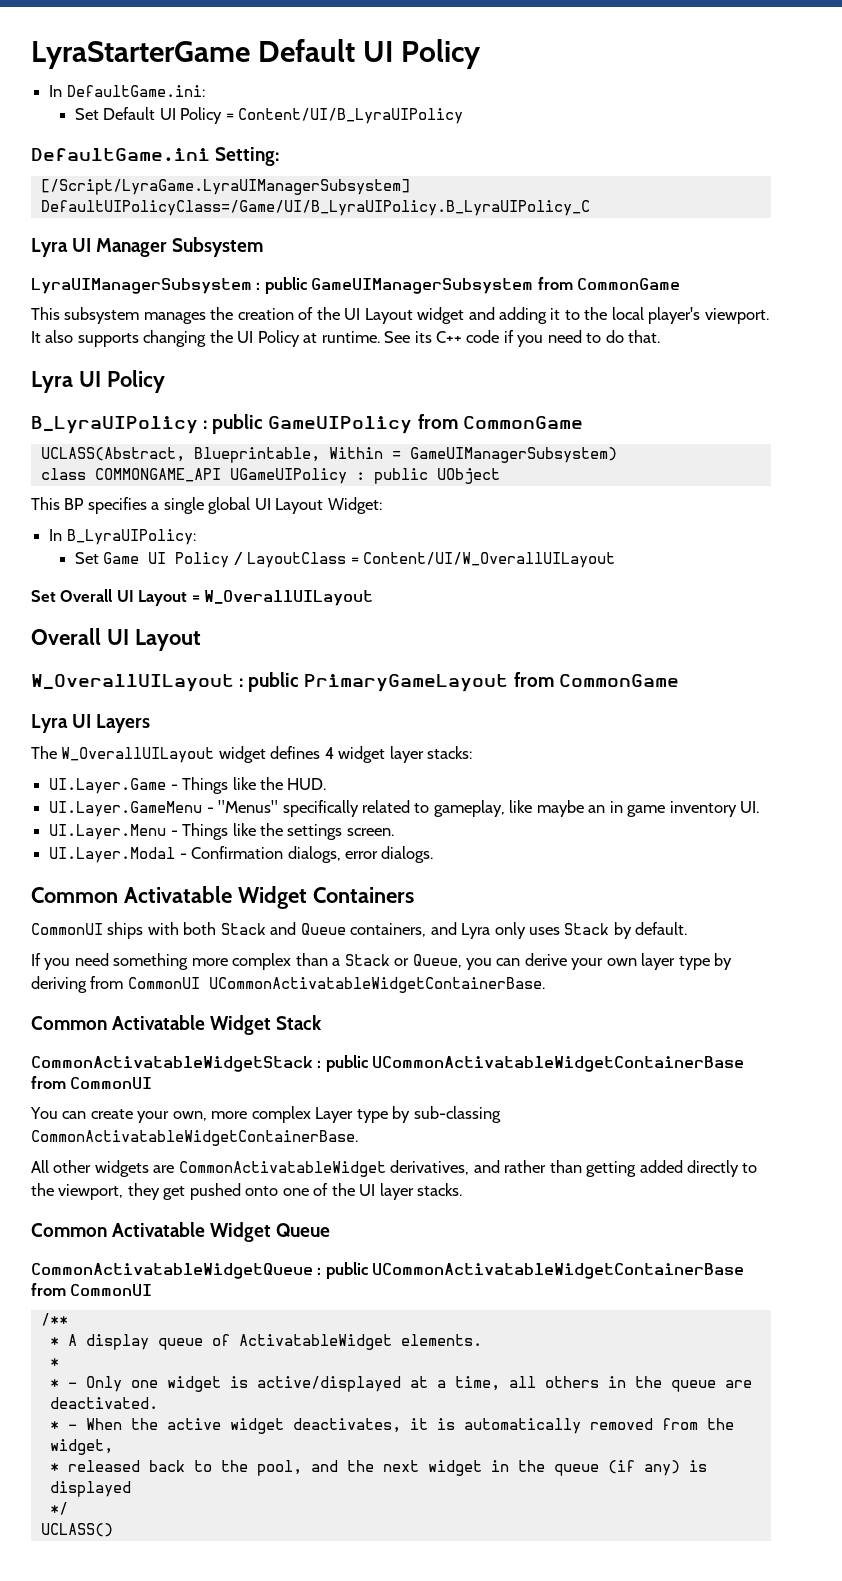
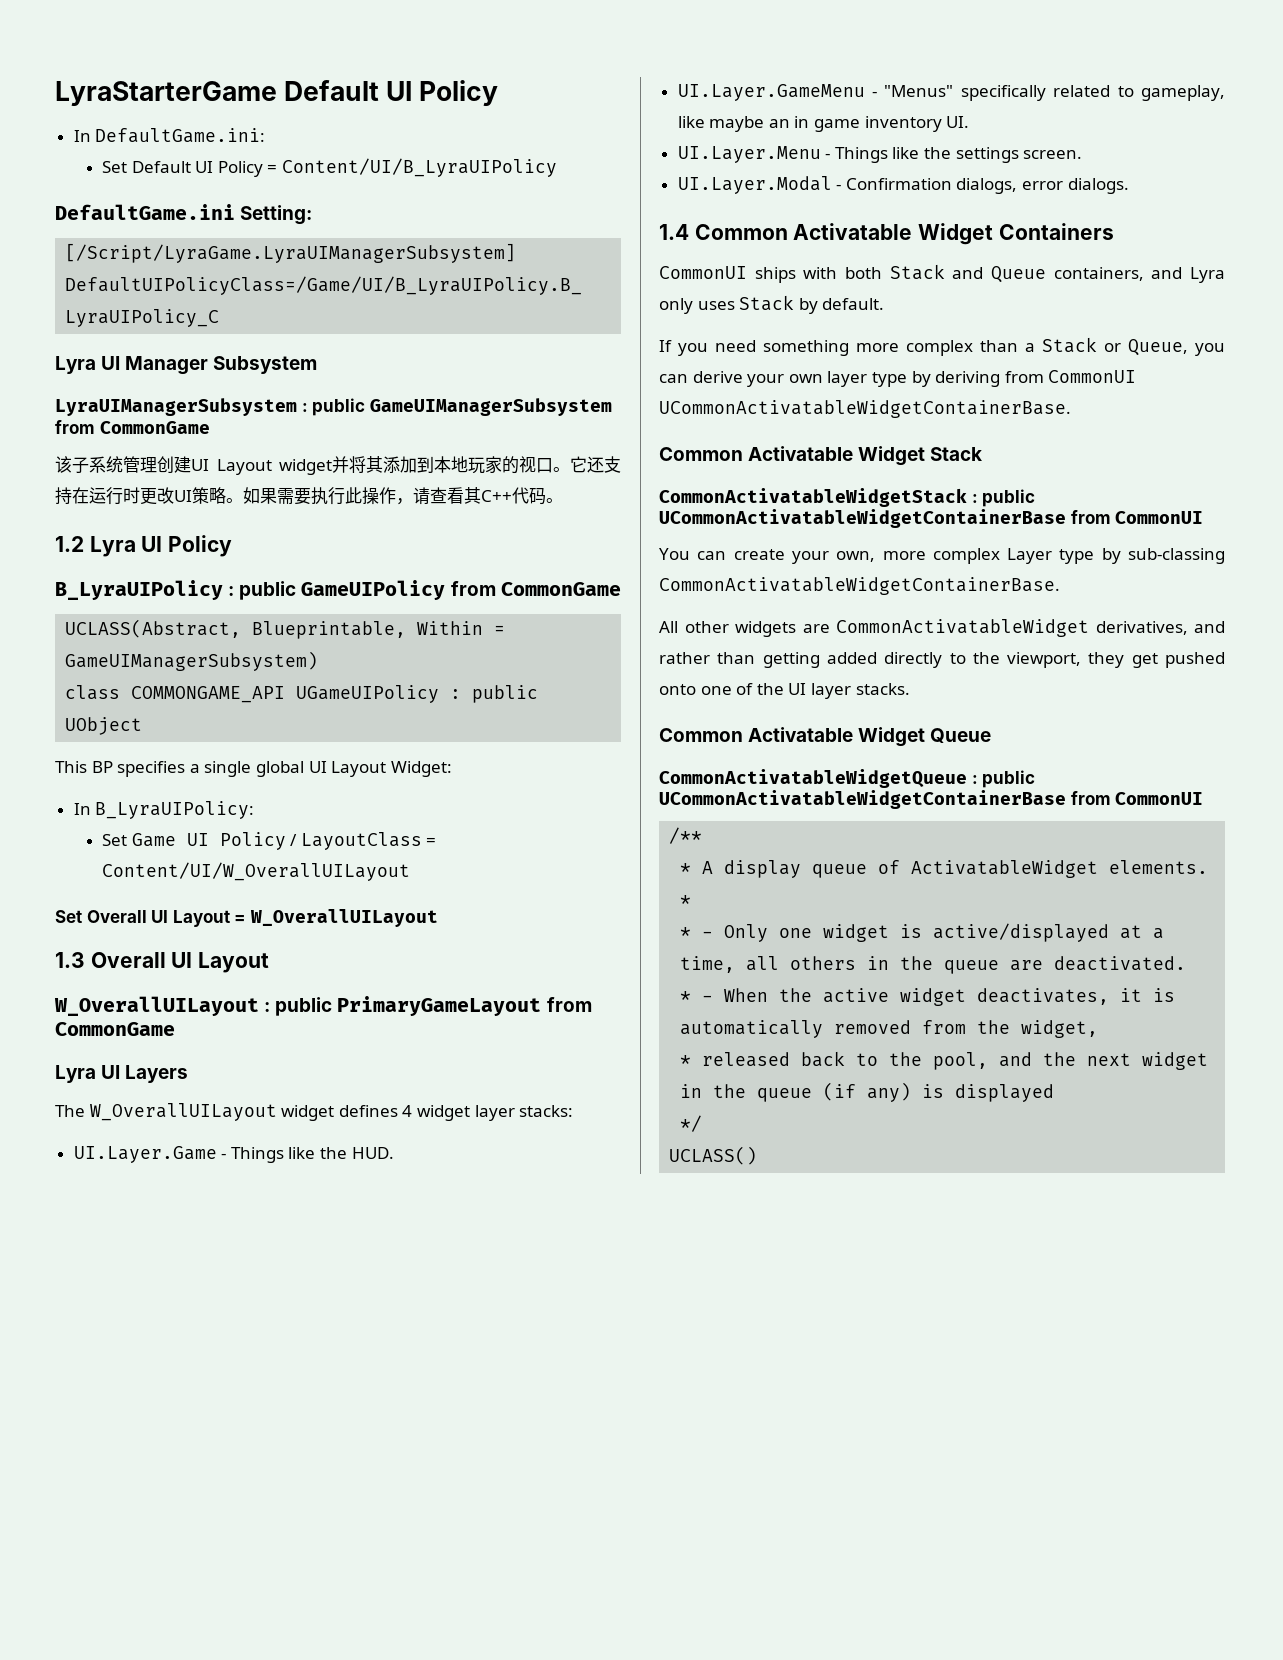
[31,307,769,324] [31,330,661,347] This subsystem manages the creation of the UI Layout widget and adding it to the local player's viewport. It also supports changing the UI Policy at runtime. See its C++ code if you need to do that. // -> [55,456,621,475] [55,487,563,505] [55,536,84,552] 该子系统管理创建UI Layout widget并将其添加到本地玩家的视口。它还支持在运行时更改UI策略。如果需要执行此操作，请查看其C++代码。 // 1.2
(374, 598) none -> [55,952,85,968] 1.3
(434, 854) none -> [659,224,689,240] 1.4

